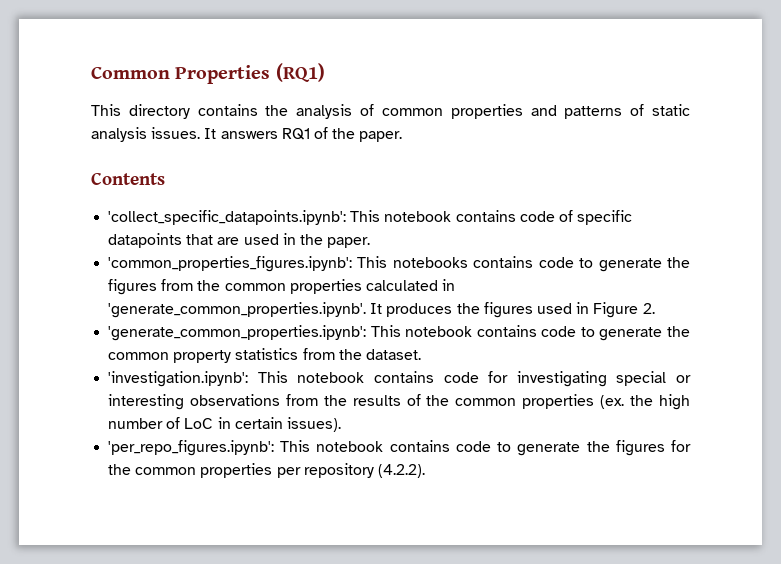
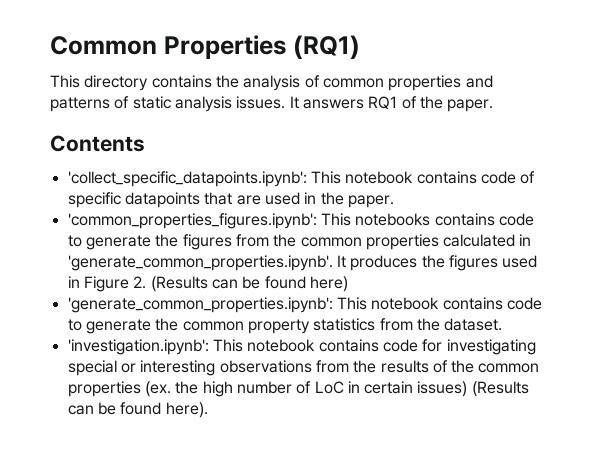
(655, 308) none -> [150,276,348,292] (Results can be found here)
[286,417,341,432] [108,440,692,456] [108,463,425,478] issues). // 'per_repo_figures.ipynb': This notebook contains code to generate the figures for the common properties per repository (4.2.2). -> [417,381,529,397] [67,402,208,418] issues) (Results can be found here).

